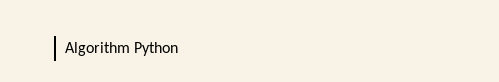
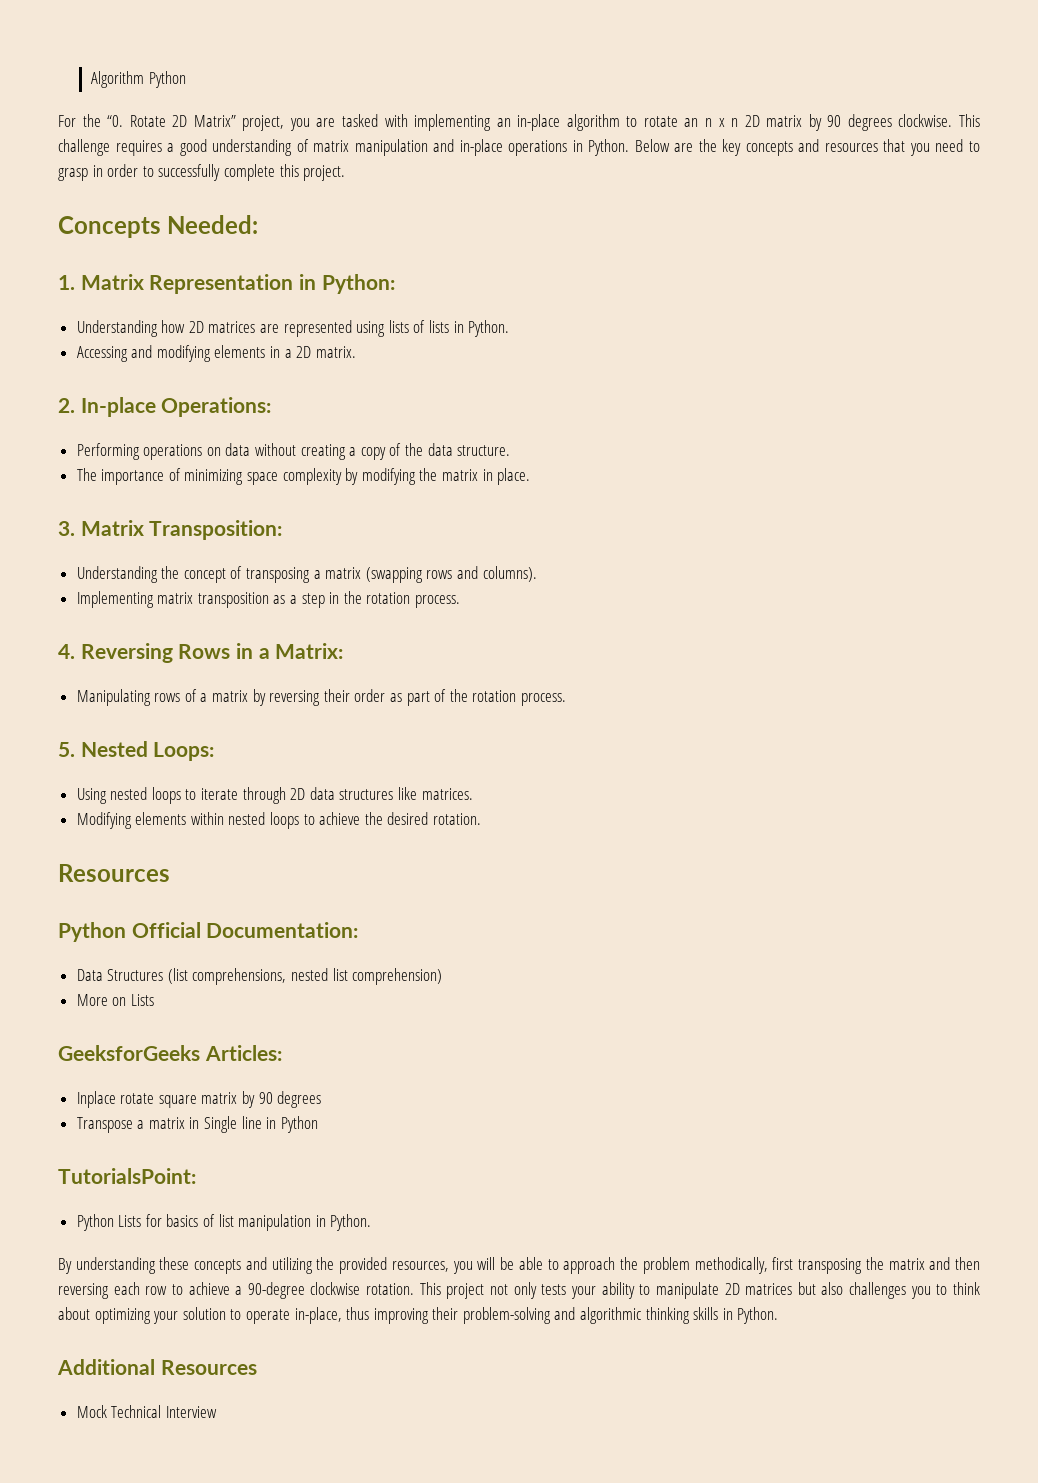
(179, 49) none -> [58,114,980,131] [58,139,980,156] [58,164,346,181] [58,215,259,238] [58,274,395,294] [76,320,510,337] [76,345,356,362] [58,397,272,417] [76,443,511,460] [76,468,531,485] [58,520,283,540] [76,566,537,583] [76,591,461,608] [58,643,344,663] [76,689,566,706] [58,741,215,761] [76,787,473,804] [76,812,482,829] [58,864,170,882] [58,922,359,942] [76,968,443,985] [76,994,154,1006] [58,1045,282,1061] [76,1091,322,1108] [76,1116,318,1133] [58,1168,196,1184] [76,1214,372,1231] [58,1257,981,1274] [58,1282,980,1299] [58,1307,779,1324] [57,1359,257,1375] [76,1405,217,1418] // For the “0. Rotate 2D Matrix” project, you are tasked with implementing an in-place algorithm to rotate an n x n 2D matrix by 90 degrees clockwise. This challenge requires a good understanding of matrix manipulation and in-place operations in Python. Below are the key concepts and resources that you need to grasp in order to successfully complete this project. // Concepts Needed: // 1. Matrix Representation in Python: // Understanding how 2D matrices are represented using lists of lists in Python. // Accessing and modifying elements in a 2D matrix. // 2. In-place Operations: // Performing operations on data without creating a copy of the data structure. // The importance of minimizing space complexity by modifying the matrix in place. // 3. Matrix Transposition: // Understanding the concept of transposing a matrix (swapping rows and columns). // Implementing matrix transposition as a step in the rotation process. // 4. Reversing Rows in a Matrix: // Manipulating rows of a matrix by reversing their order as part of the rotation process. // 5. Nested Loops: // Using nested loops to iterate through 2D data structures like matrices. // Modifying elements within nested loops to achieve the desired rotation. // Resources // Python Official Documentation: // Data Structures (list comprehensions, nested list comprehension) // More on Lists // GeeksforGeeks Articles: // Inplace rotate square matrix by 90 degrees // Transpose a matrix in Single line in Python // TutorialsPoint: // Python Lists for basics of list manipulation in Python. // By understanding these concepts and utilizing the provided resources, you will be able to approach the problem methodically, first transposing the matrix and then reversing each row to achieve a 90-degree clockwise rotation. This project not only tests your ability to manipulate 2D matrices but also challenges you to think about optimizing your solution to operate in-place, thus improving their problem-solving and algorithmic thinking skills in Python. // Additional Resources // Mock Technical Interview

